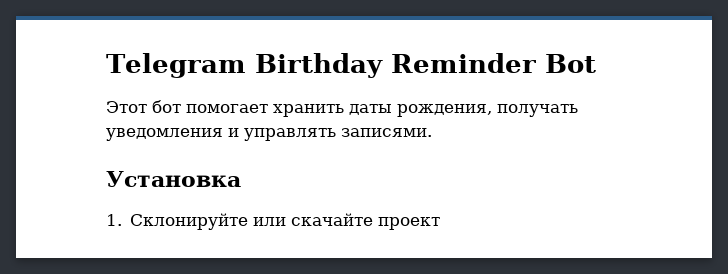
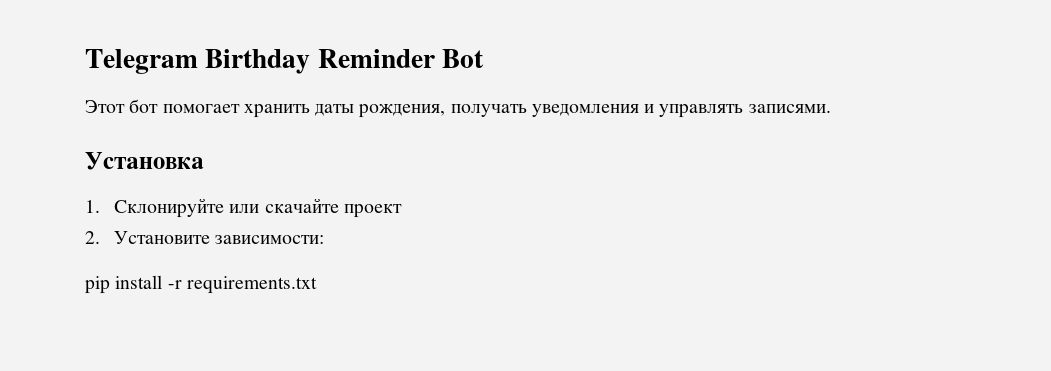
(441, 223) none -> [85,231,325,244] [85,275,317,294] // 2. Установите зависимости: // pip install -r requirements.txt

